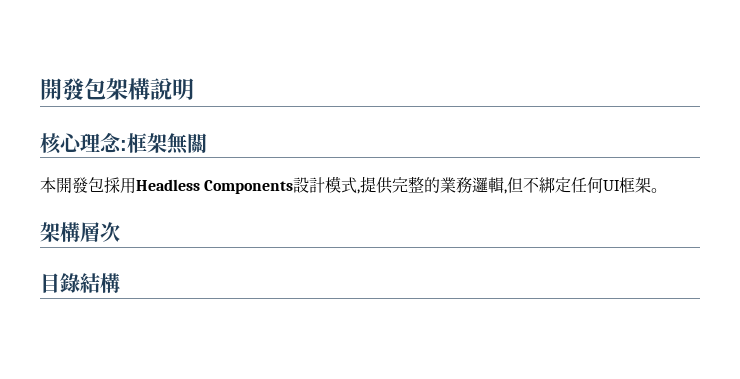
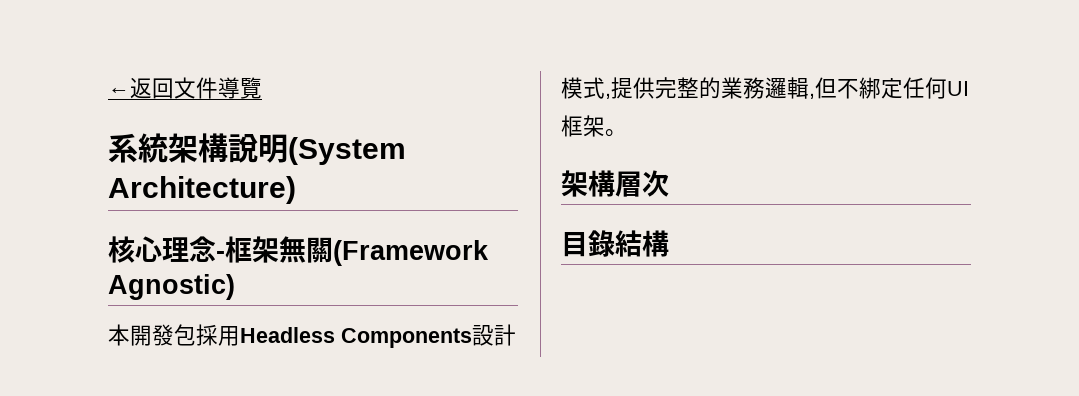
[40,78,106,100] 開發包 -> [108,77,262,99] [108,133,168,163] ←返回文件導覽 // 系統
(194, 89) none -> [288,137,406,165] [108,176,296,204] (System Architecture)
[120,140,127,151] : -> [216,251,225,260] -
(207, 143) none -> [333,240,489,266] [108,274,235,300] (Framework Agnostic)

